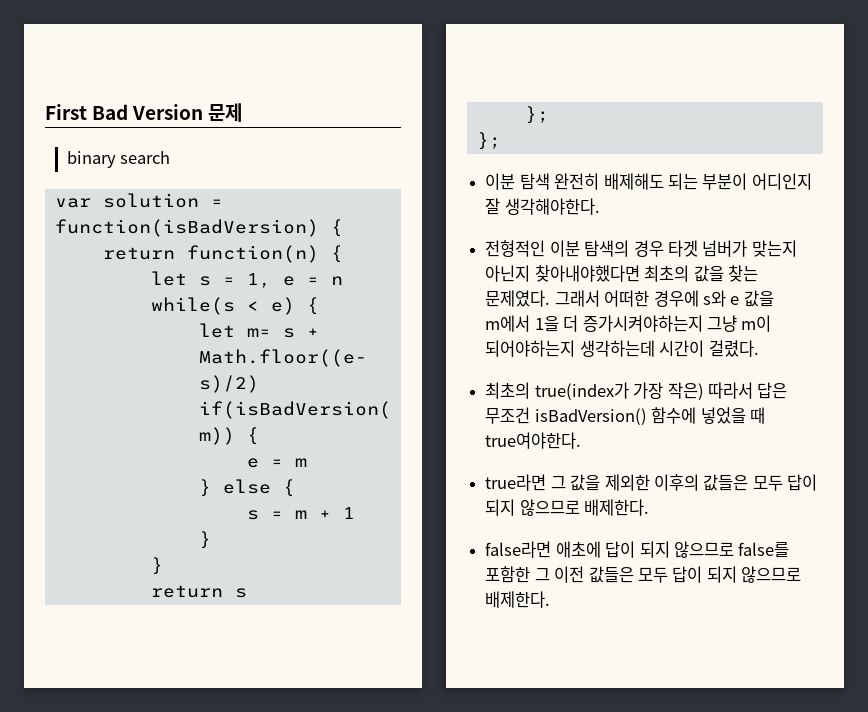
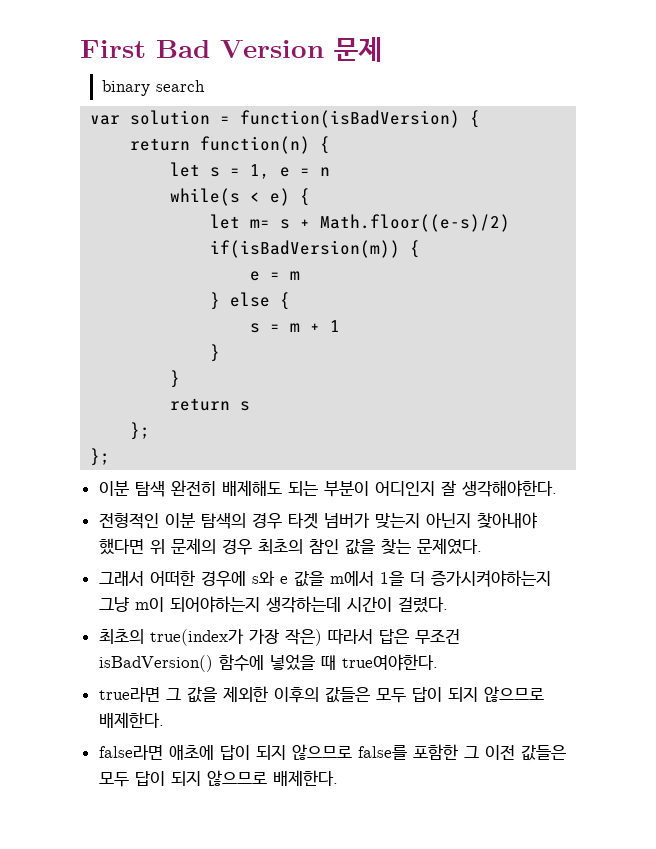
[534,265,690,282] 찾아내야했다면 최초의 -> [476,512,537,529] [98,538,339,555] 찾아내야 했다면 위 문제의 경우 최초의 참인
(551, 298) none -> (482, 546) //

